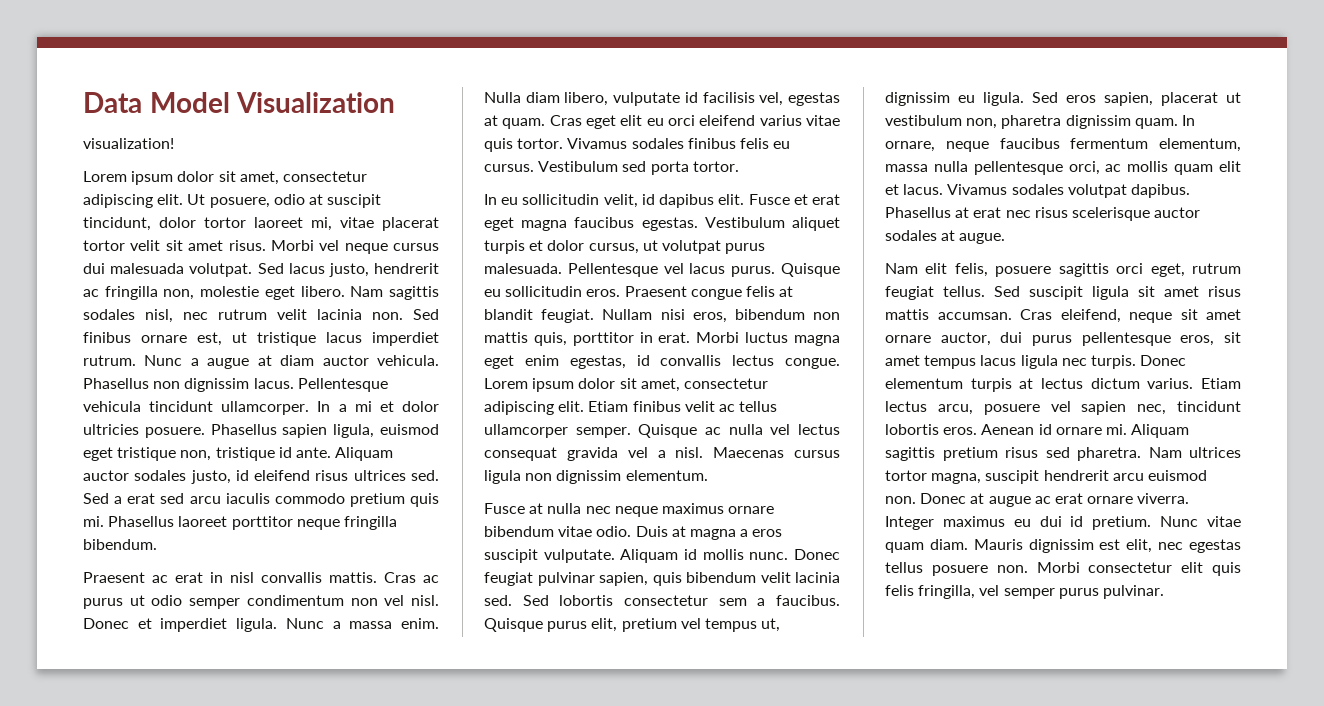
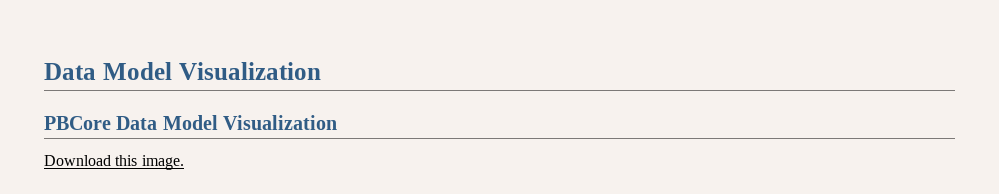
[83,92,396,113] [83,138,174,149] [83,171,367,185] [83,194,382,208] [83,217,439,231] [83,240,439,254] [83,263,439,277] [83,286,439,300] [83,309,439,323] [83,332,439,346] [83,355,439,369] [83,378,388,392] [83,401,440,415] [83,424,440,438] [83,447,394,461] [83,470,439,484] [83,493,439,507] [83,516,397,530] [83,539,157,550] [83,572,439,583] [83,595,440,609] [83,618,439,632] [484,92,840,106] [484,115,840,129] [484,138,791,152] [484,161,739,175] [484,194,840,208] [484,217,840,231] [484,240,766,254] [484,263,840,277] [484,286,794,300] [484,309,840,323] [484,332,840,346] [484,355,840,369] [484,378,768,392] [484,401,778,415] [484,424,840,438] [484,447,840,461] [484,470,708,484] [484,503,775,517] [484,526,783,540] [484,549,840,563] [484,572,840,586] [484,595,840,606] [484,618,781,632] [885,92,1241,106] [885,115,1195,129] [885,138,1241,152] [885,161,1241,175] [885,184,1190,198] [885,207,1201,221] [885,230,1006,244] [885,263,1241,277] [885,286,1241,300] [885,309,1241,323] [885,332,1241,346] [885,355,1187,369] [885,378,1241,392] [885,401,1241,415] [885,424,1190,438] [885,447,1241,461] [885,470,1207,484] [885,493,1190,507] [885,516,1241,530] [885,539,1241,553] [885,562,1241,576] [885,585,1164,599] Data Model Visualization // visualization! // Lorem ipsum dolor sit amet, consectetur adipiscing elit. Ut posuere, odio at suscipit tincidunt, dolor tortor laoreet mi, vitae placerat tortor velit sit amet risus. Morbi vel neque cursus dui malesuada volutpat. Sed lacus justo, hendrerit ac fringilla non, molestie eget libero. Nam sagittis sodales nisl, nec rutrum velit lacinia non. Sed finibus ornare est, ut tristique lacus imperdiet rutrum. Nunc a augue at diam auctor vehicula. Phasellus non dignissim lacus. Pellentesque vehicula tincidunt ullamcorper. In a mi et dolor ultricies posuere. Phasellus sapien ligula, euismod eget tristique non, tristique id ante. Aliquam auctor sodales justo, id eleifend risus ultrices sed. Sed a erat sed arcu iaculis commodo pretium quis mi. Phasellus laoreet porttitor neque fringilla bibendum. // Praesent ac erat in nisl convallis mattis. Cras ac purus ut odio semper condimentum non vel nisl. Donec et imperdiet ligula. Nunc a massa enim. Nulla diam libero, vulputate id facilisis vel, egestas at quam. Cras eget elit eu orci eleifend varius vitae quis tortor. Vivamus sodales finibus felis eu cursus. Vestibulum sed porta tortor. // In eu sollicitudin velit, id dapibus elit. Fusce et erat eget magna faucibus egestas. Vestibulum aliquet turpis et dolor cursus, ut volutpat purus malesuada. Pellentesque vel lacus purus. Quisque eu sollicitudin eros. Praesent congue felis at blandit feugiat. Nullam nisi eros, bibendum non mattis quis, porttitor in erat. Morbi luctus magna eget enim egestas, id convallis lectus congue. Lorem ipsum dolor sit amet, consectetur adipiscing elit. Etiam finibus velit ac tellus ullamcorper semper. Quisque ac nulla vel lectus consequat gravida vel a nisl. Maecenas cursus ligula non dignissim elementum. // Fusce at nulla nec neque maximus ornare bibendum vitae odio. Duis at magna a eros suscipit vulputate. Aliquam id mollis nunc. Donec feugiat pulvinar sapien, quis bibendum velit lacinia sed. Sed lobortis consectetur sem a faucibus. Quisque purus elit, pretium vel tempus ut, dignissim eu ligula. Sed eros sapien, placerat ut vestibulum non, pharetra dignissim quam. In ornare, neque faucibus fermentum elementum, massa nulla pellentesque orci, ac mollis quam elit et lacus. Vivamus sodales volutpat dapibus. Phasellus at erat nec risus scelerisque auctor sodales at augue. // Nam elit felis, posuere sagittis orci eget, rutrum feugiat tellus. Sed suscipit ligula sit amet risus mattis accumsan. Cras eleifend, neque sit amet ornare auctor, dui purus pellentesque eros, sit amet tempus lacus ligula nec turpis. Donec elementum turpis at lectus dictum varius. Etiam lectus arcu, posuere vel sapien nec, tincidunt lobortis eros. Aenean id ornare mi. Aliquam sagittis pretium risus sed pharetra. Nam ultrices tortor magna, suscipit hendrerit arcu euismod non. Donec at augue ac erat ornare viverra. Integer maximus eu dui id pretium. Nunc vitae quam diam. Mauris dignissim est elit, nec egestas tellus posuere non. Morbi consectetur elit quis felis fringilla, vel semper purus pulvinar. -> [44,62,321,80] [44,115,338,130] [44,155,184,170] Data Model Visualization // PBCore Data Model Visualization // Download this image.

